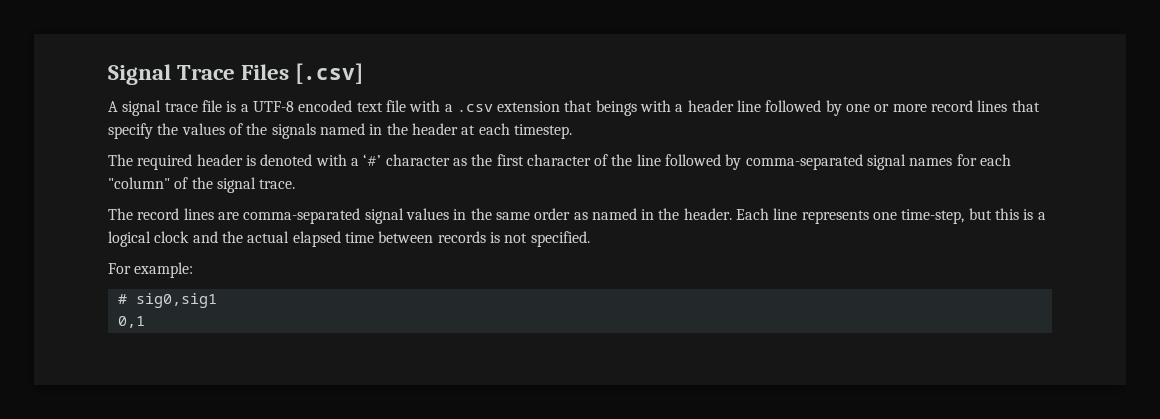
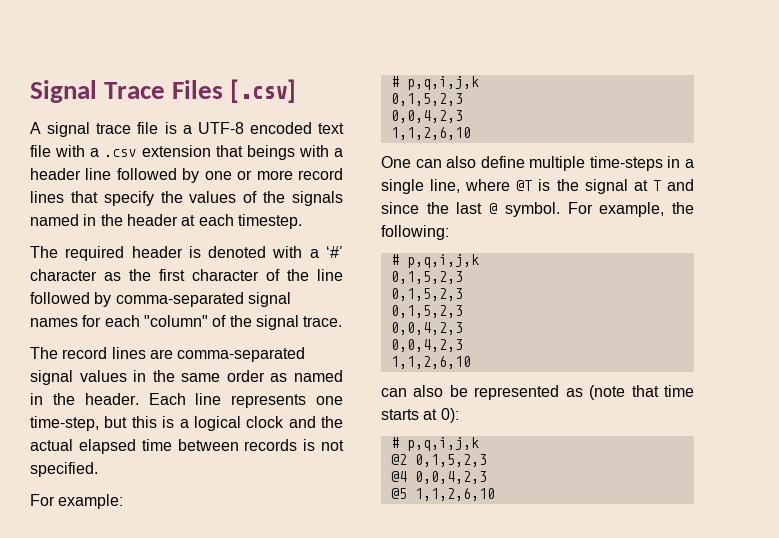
[135,293,217,308] [117,316,145,328] sig0,sig1 // 0,1 -> [406,76,479,90] [390,93,463,106] [390,110,463,123] [390,127,471,140] [381,156,694,171] [381,179,694,194] [381,202,694,217] [381,225,449,240] [390,254,479,268] [390,271,463,284] [390,288,463,301] [390,305,463,318] [390,322,463,335] [390,339,463,352] [390,356,471,369] [381,385,694,400] [381,408,459,423] [390,437,479,451] [390,454,487,467] [390,471,487,484] [390,488,495,501] p,q,i,j,k // 0,1,5,2,3 // 0,0,4,2,3 // 1,1,2,6,10 // One can also define multiple time-steps in a single line, where @T is the signal at T and since the last @ symbol. For example, the following: // # p,q,i,j,k // 0,1,5,2,3 // 0,1,5,2,3 // 0,1,5,2,3 // 0,0,4,2,3 // 0,0,4,2,3 // 1,1,2,6,10 // can also be represented as (note that time starts at 0): // # p,q,i,j,k // @2 0,1,5,2,3 // @4 0,0,4,2,3 // @5 1,1,2,6,10

